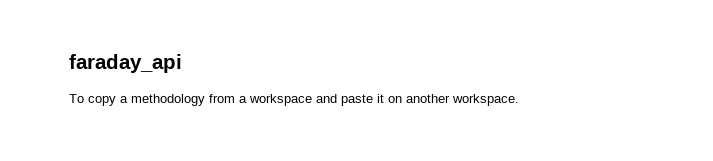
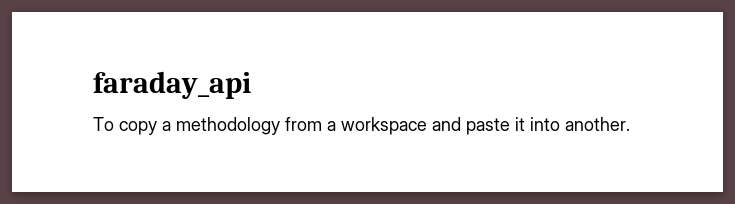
[388,94,519,106] on another workspace. -> [530,117,630,131] into another.

